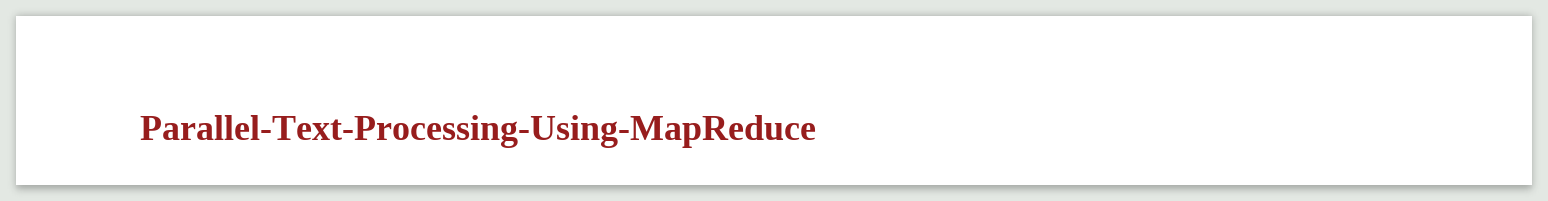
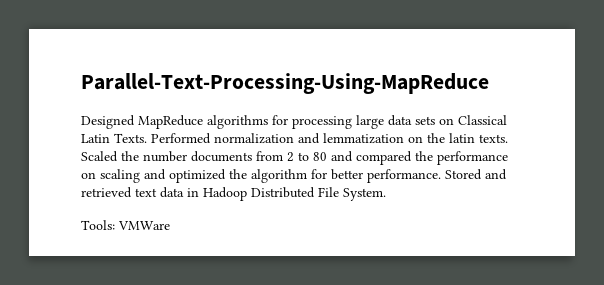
(816, 131) none -> [81,115,507,129] [81,133,508,144] [81,151,508,165] [81,169,507,183] [81,187,386,201] [81,220,170,230] // Designed MapReduce algorithms for processing large data sets on Classical Latin Texts. Performed normalization and lemmatization on the latin texts. Scaled the number documents from 2 to 80 and compared the performance on scaling and optimized the algorithm for better performance. Stored and retrieved text data in Hadoop Distributed File System. // Tools: VMWare

